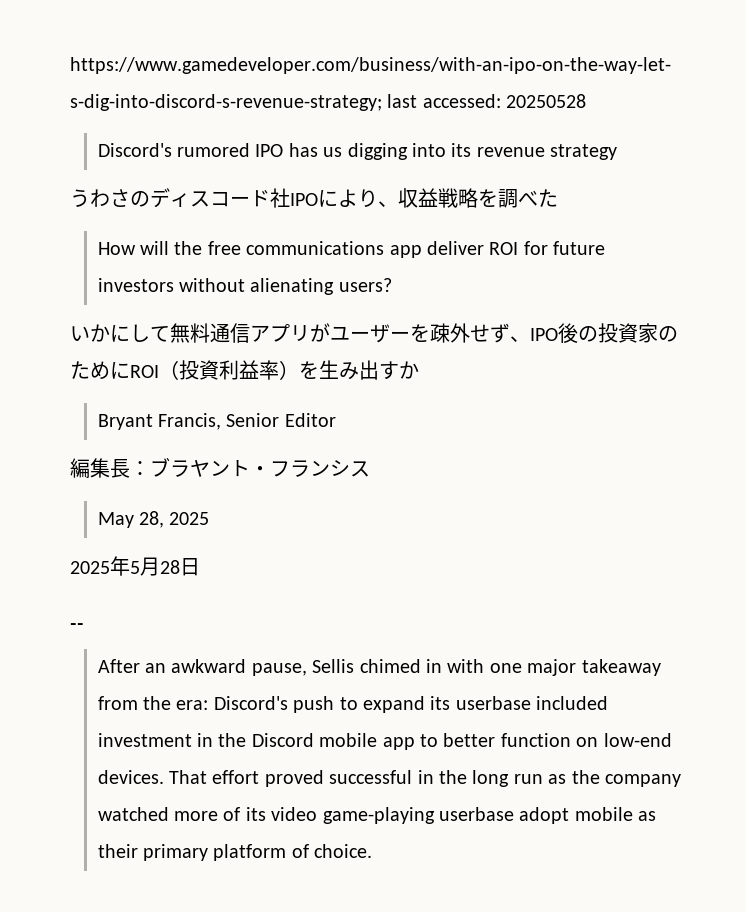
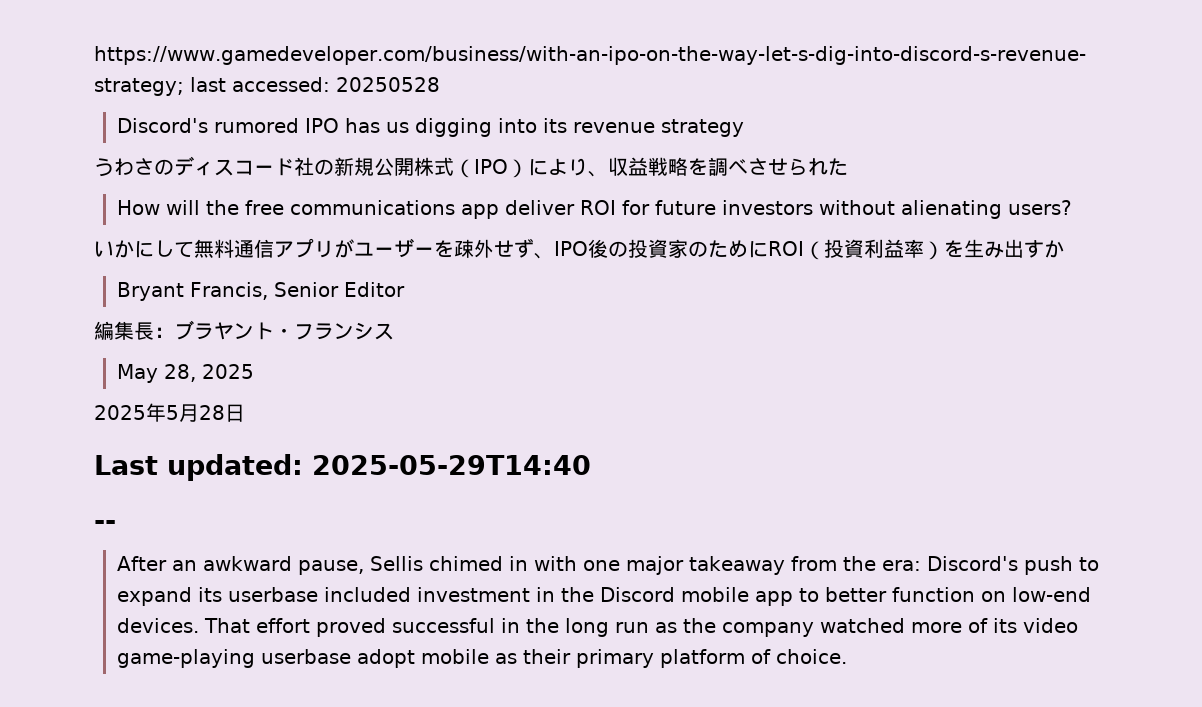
[290,193,318,206] IPO -> [314,157,528,178] の新規公開株式（IPO）
(538, 198) none -> [748,158,828,176] させられ
(200, 567) none -> [94,454,591,481] // Last updated: 2025-05-29T14:40

